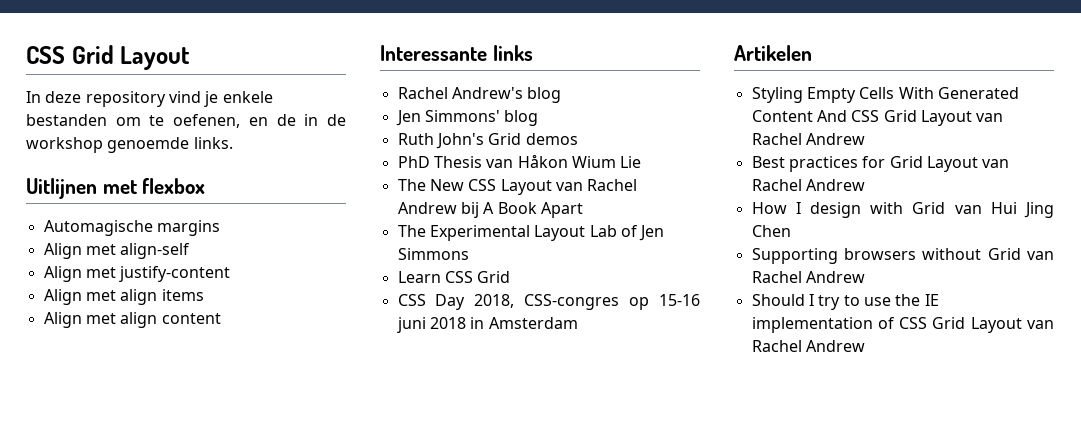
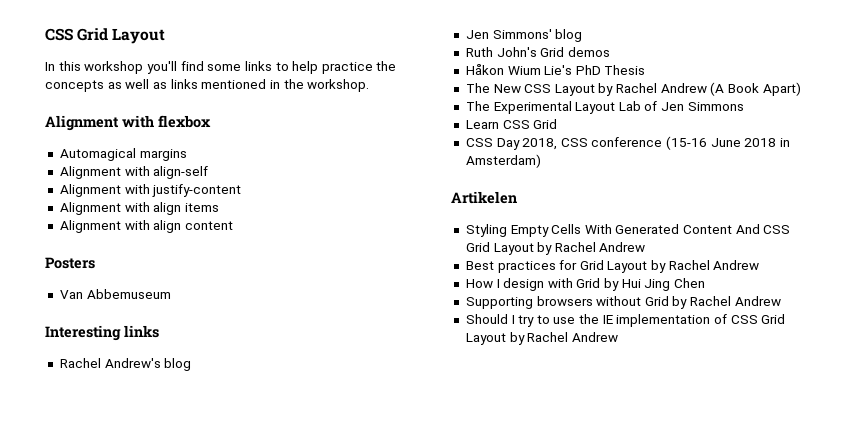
[45,91,273,107] [26,114,346,128] [26,137,233,153] [26,178,137,199] deze repository vind je enkele bestanden om te oefenen, en de in de workshop genoemde links. // Uitlijnen met -> [58,61,397,74] [45,79,370,92] [45,115,154,131] this workshop you'll find some links to help practice the concepts as well as links mentioned in the workshop. // Alignment with
[43,220,153,236] Automagische -> [59,148,136,161] Automagical
[43,243,116,259] Align met -> [59,166,150,179] Alignment with
[43,266,116,282] Align met -> [59,184,150,197] Alignment with
[43,289,116,305] Align met -> [59,202,150,215] Alignment with
[43,312,116,328] Align met -> [59,220,150,233] Alignment with
[380,45,487,61] Interessante -> [45,257,95,269] [59,289,171,299] [45,325,121,341] Posters // Van Abbemuseum // Interesting
(578, 139) none -> [465,64,573,75] Håkon Wium Lie's
[486,154,642,168] van Håkon Wium Lie -> (646, 70) none
[555,179,638,191] [397,202,583,218] van Rachel Andrew bij A Book Apart -> [598,82,801,96] by Rachel Andrew (A Book Apart)
[524,294,700,310] [396,317,426,333] CSS-congres op 15-16 juni -> [560,136,741,150] CSS conference (15-16 June
[488,317,578,329] Amsterdam -> [465,154,541,168] Amsterdam)
[976,113,1004,122] van -> [537,242,553,255] by
[982,159,1010,168] van -> [651,260,667,273] by
[954,205,982,214] van -> [604,278,620,291] by
[1027,251,1054,260] van -> [672,296,688,309] by
[1027,320,1054,329] van -> [509,332,525,345] by

